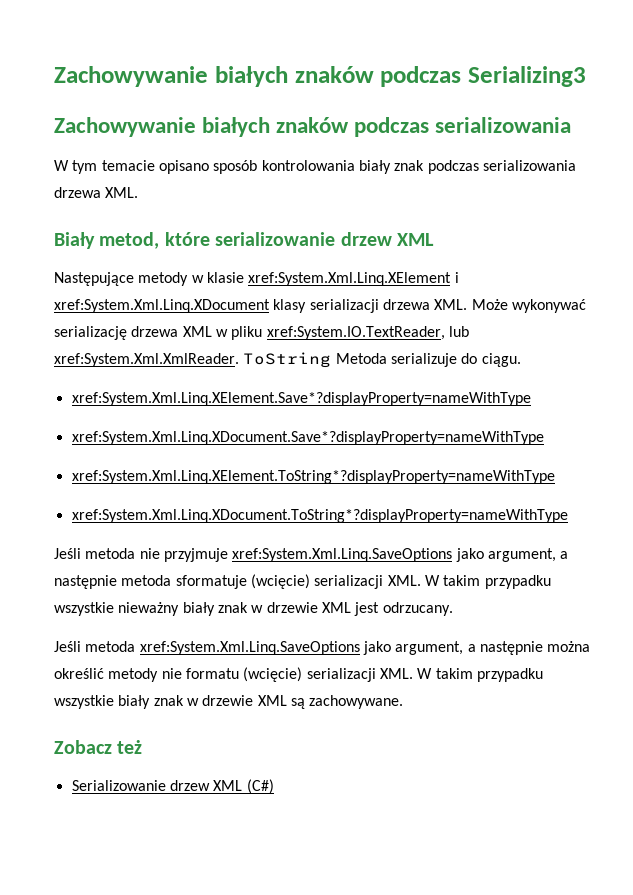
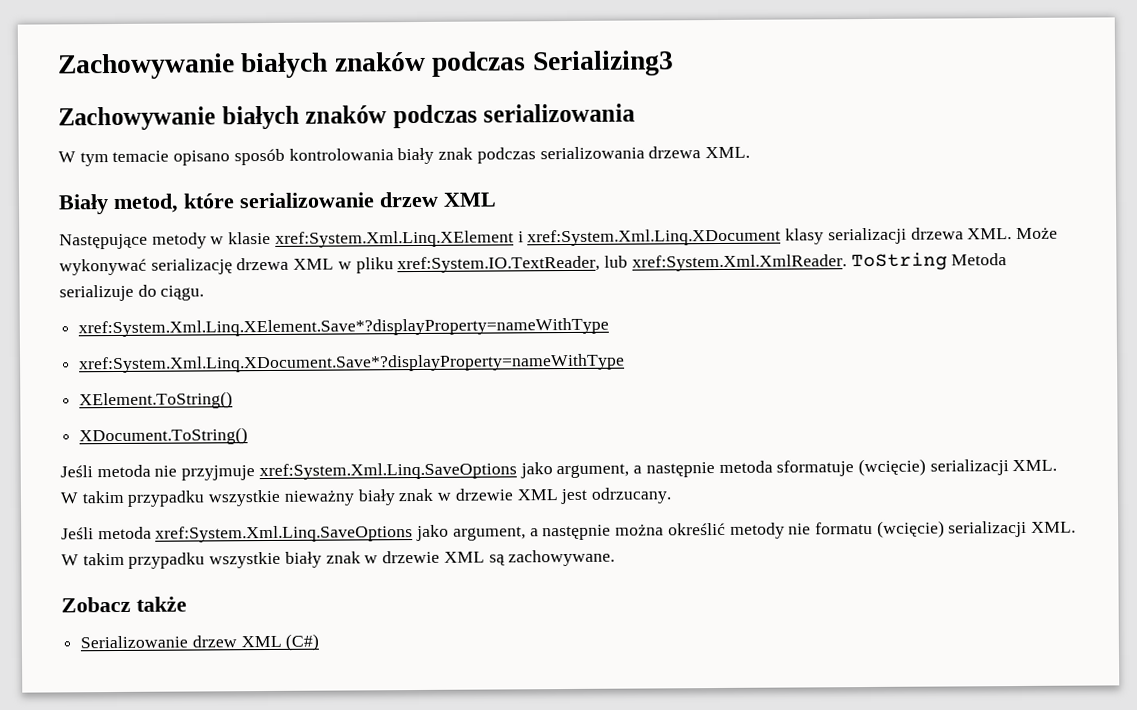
[71,470,555,484] [71,509,568,523] xref:System.Xml.Linq.XElement.ToString*?displayProperty=nameWithType // xref:System.Xml.Linq.XDocument.ToString*?displayProperty=nameWithType -> [79,391,234,410] [79,427,249,446] XElement.ToString() // XDocument.ToString()
[117,740,143,754] też -> [136,596,187,612] także

